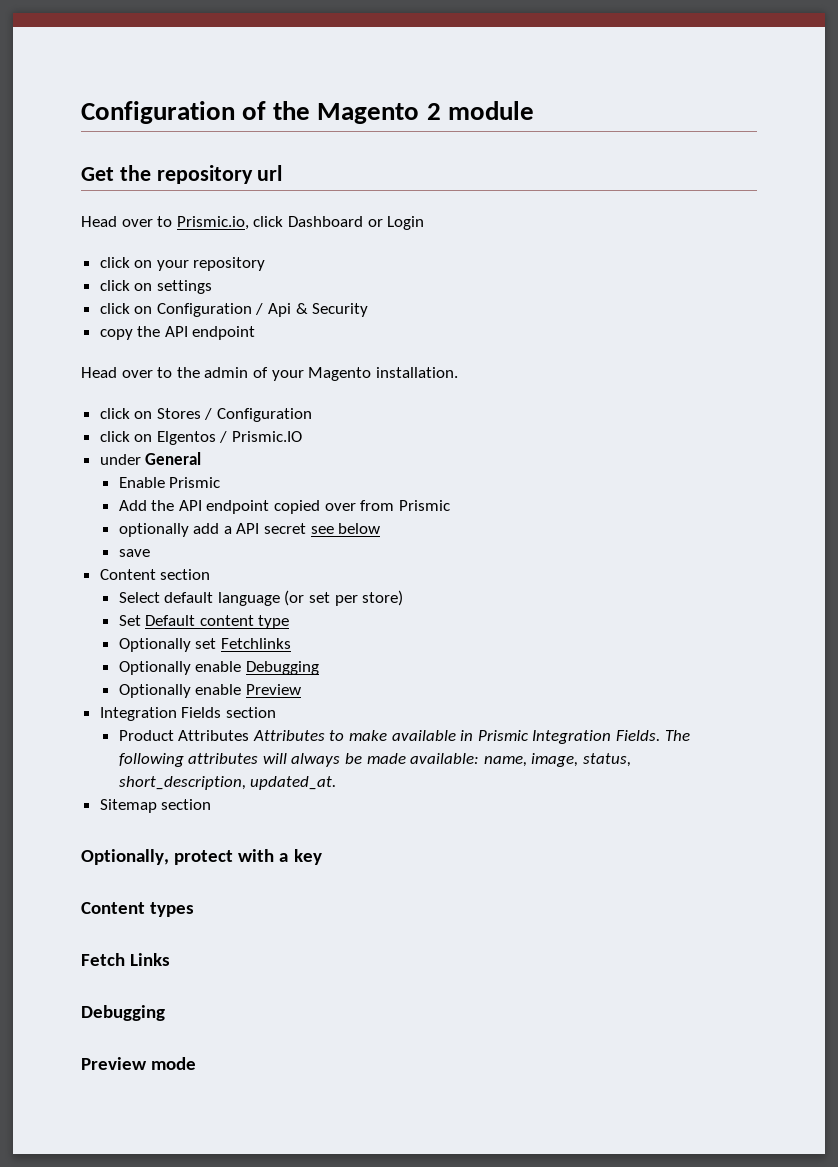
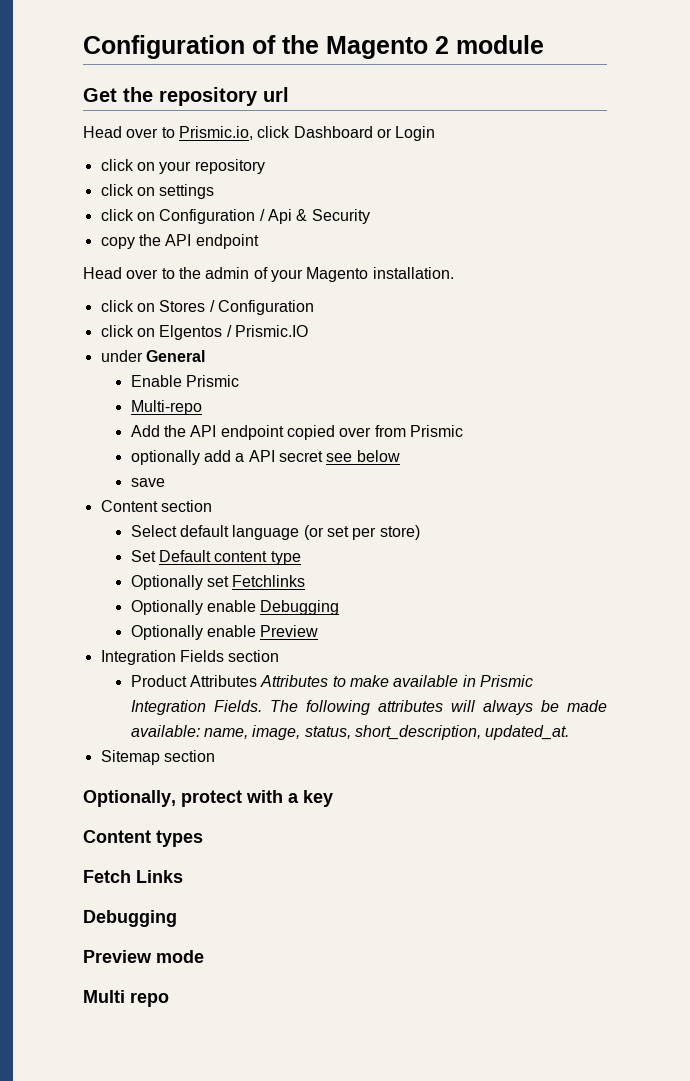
(221, 482) none -> [130,400,202,415] // Multi-repo
(197, 1063) none -> [83,990,169,1007] // Multi repo

